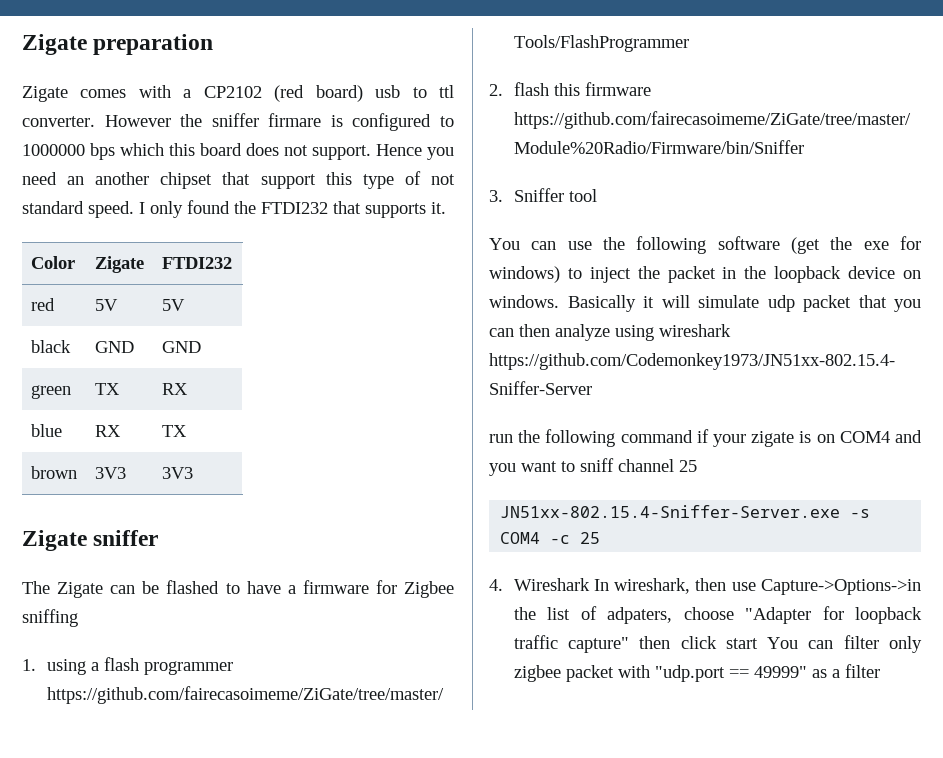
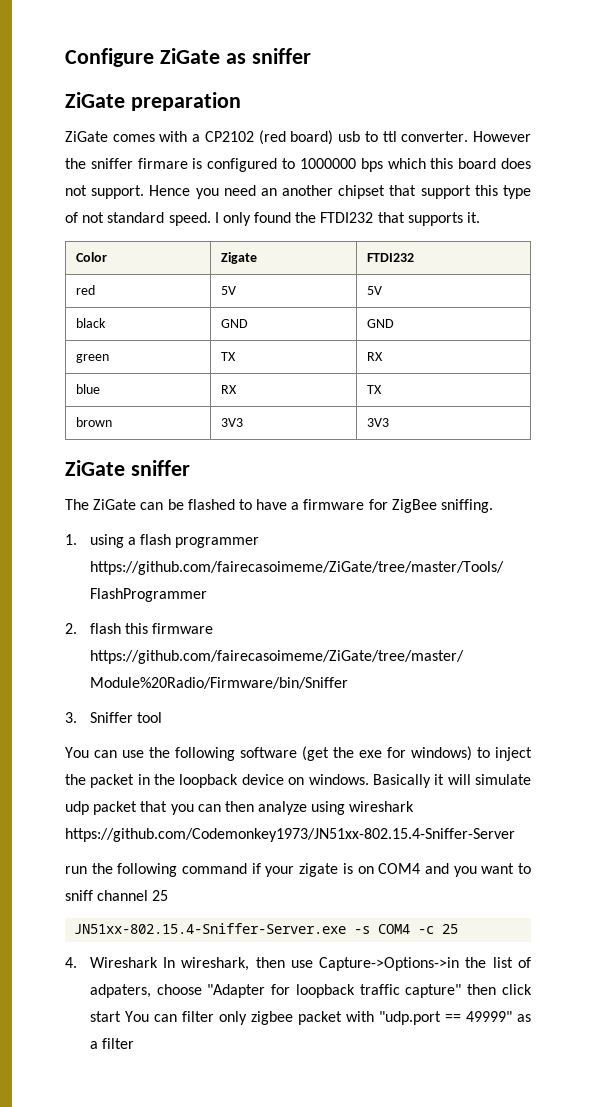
[22,34,87,55] Zigate -> [65,48,311,67] [65,92,125,108] Configure ZiGate as sniffer // ZiGate
[22,86,68,102] Zigate -> [65,131,108,142] ZiGate
[22,530,87,551] Zigate -> [65,460,125,476] ZiGate
[57,582,104,598] Zigate -> [93,499,137,510] ZiGate
[404,581,455,598] [22,609,78,627] Zigbee sniffing -> [391,499,494,513] ZigBee sniffing.

